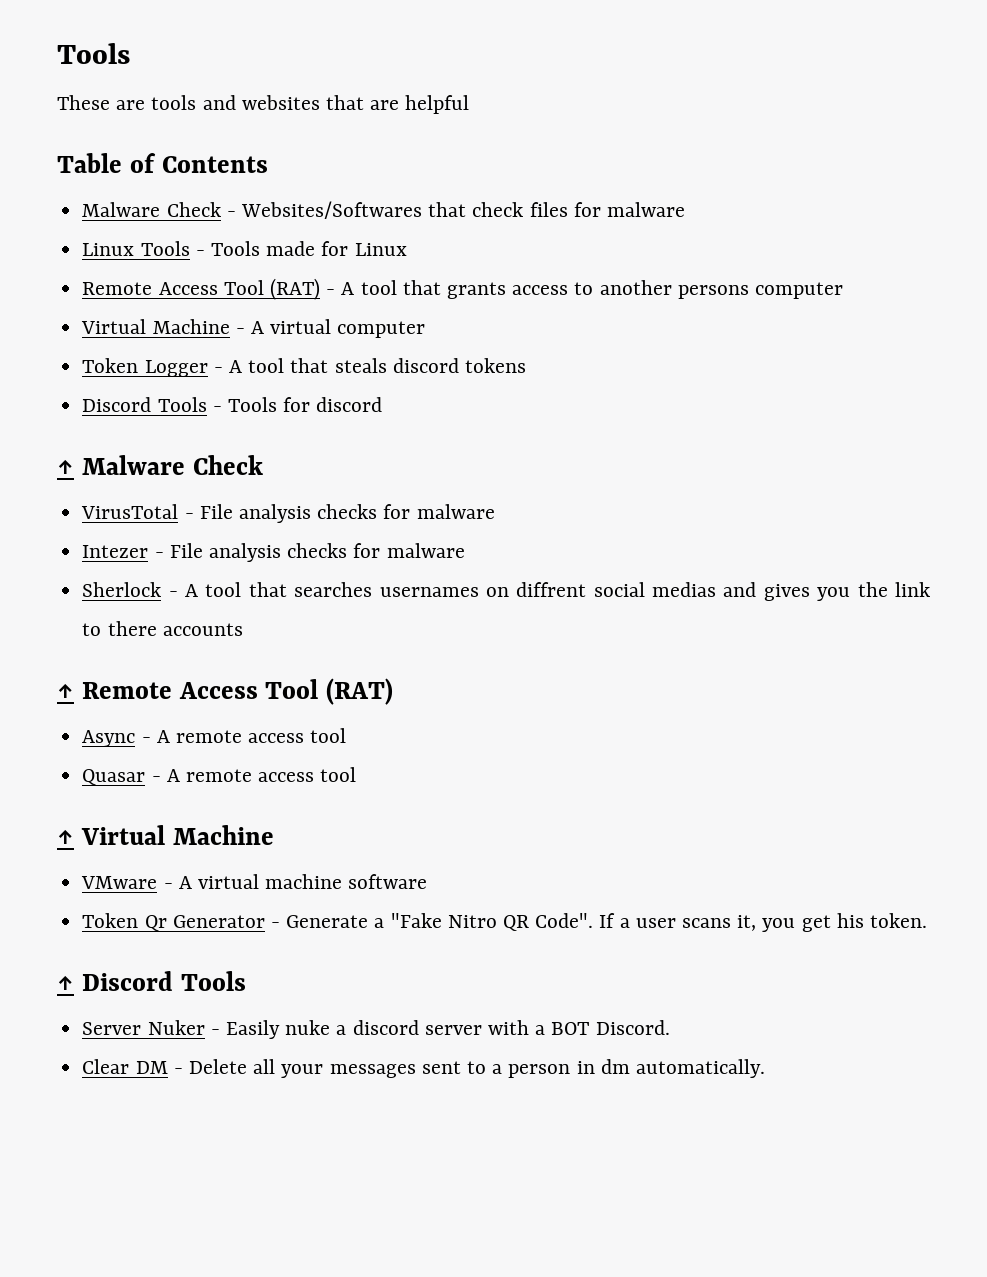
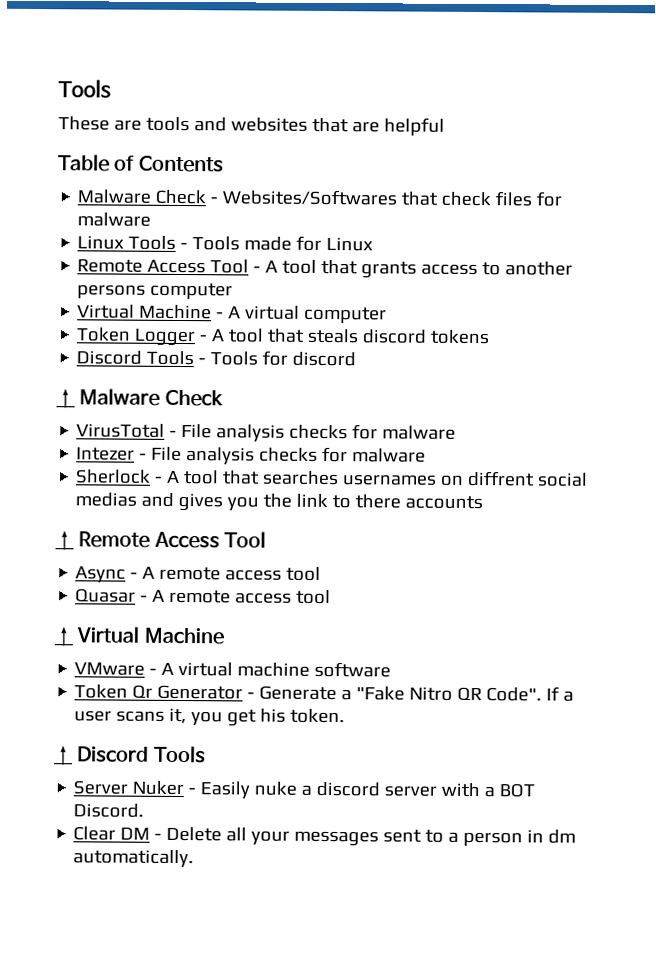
[269,278,320,300] (RAT) -> (250, 266) none
[326,678,394,705] (RAT) -> (266, 540) none

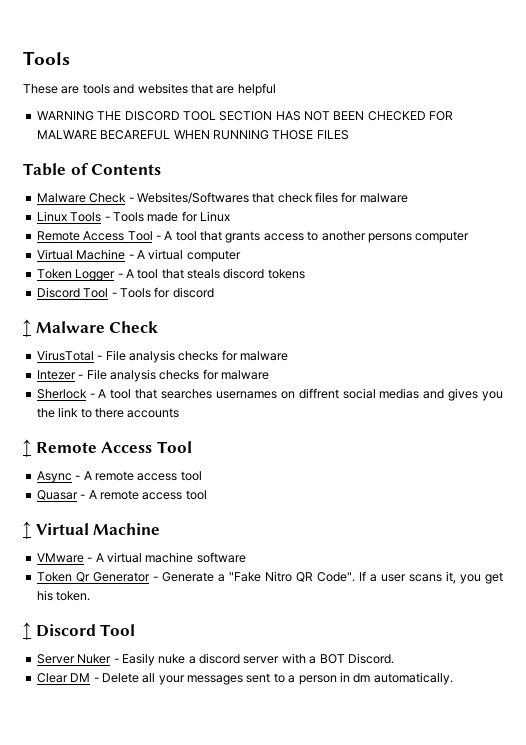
(445, 126) none -> [36,111,454,121] [36,130,349,140] // WARNING THE DISCORD TOOL SECTION HAS NOT BEEN CHECKED FOR MALWARE BECAREFUL WHEN RUNNING THOSE FILES
[146,350,195,366] Tools -> [83,288,109,298] Tool
[153,745,206,764] Tools -> [100,624,136,636] Tool

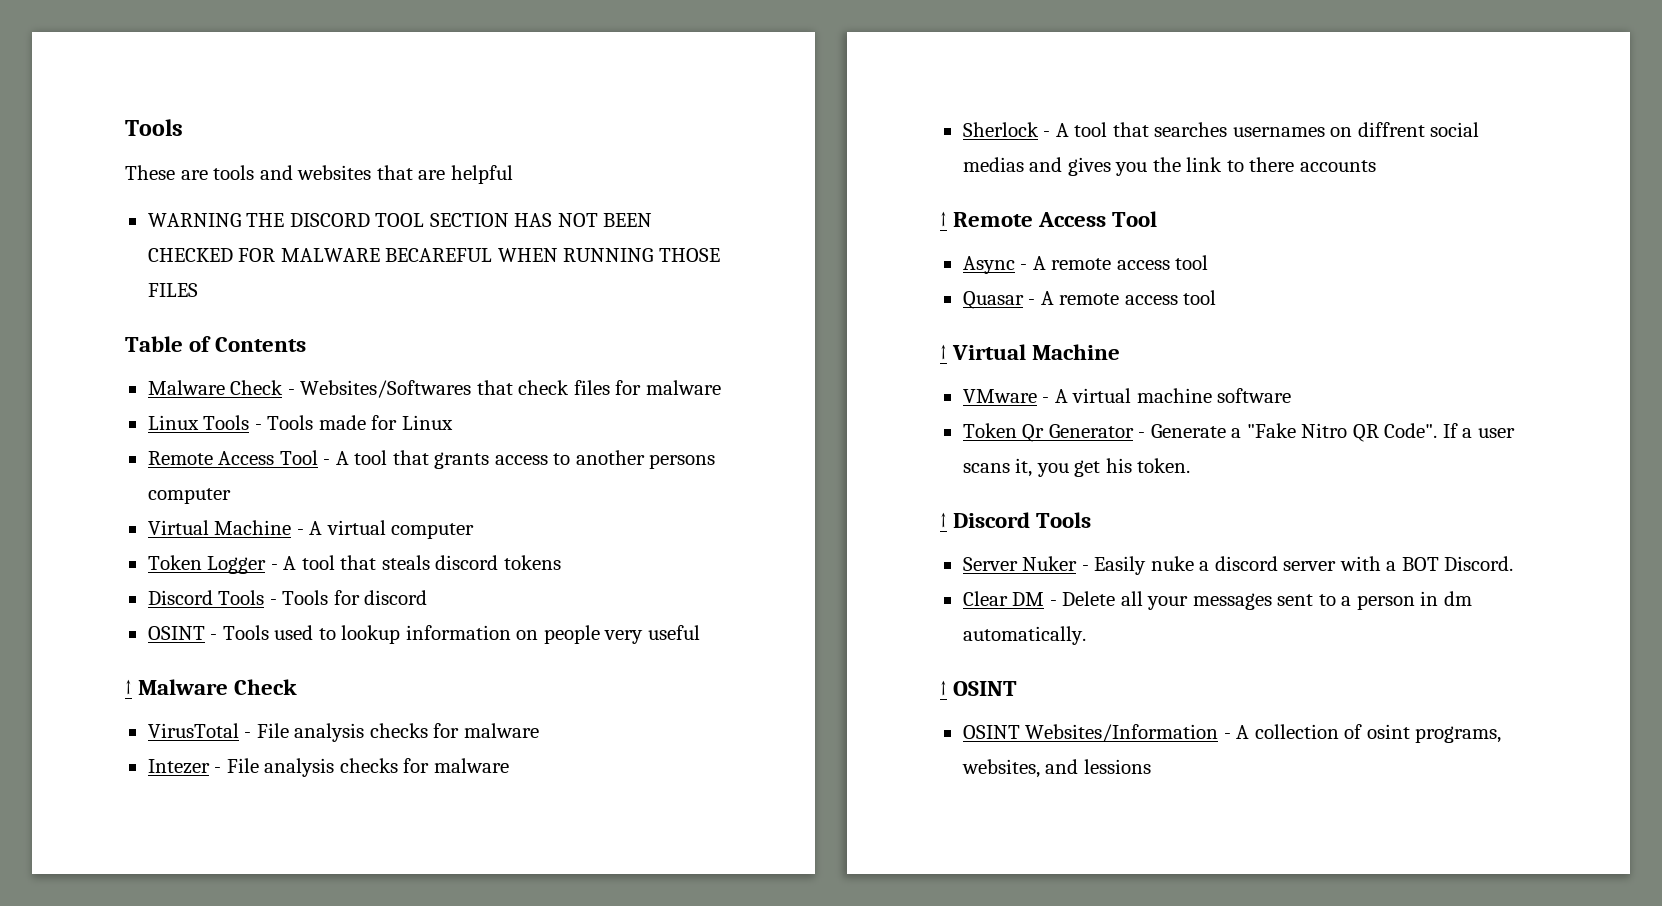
[83,288,109,298] Tool -> [218,590,265,605] Tools
(214, 292) none -> [147,625,700,644] // OSINT - Tools used to lookup information on people very useful
[100,624,136,636] Tool -> [1036,512,1092,528] Tools
(453, 678) none -> [940,680,1018,696] [962,724,1502,743] [961,759,1151,778] // ↑ OSINT // OSINT Websites/Information - A collection of osint programs, websites, and lessions

